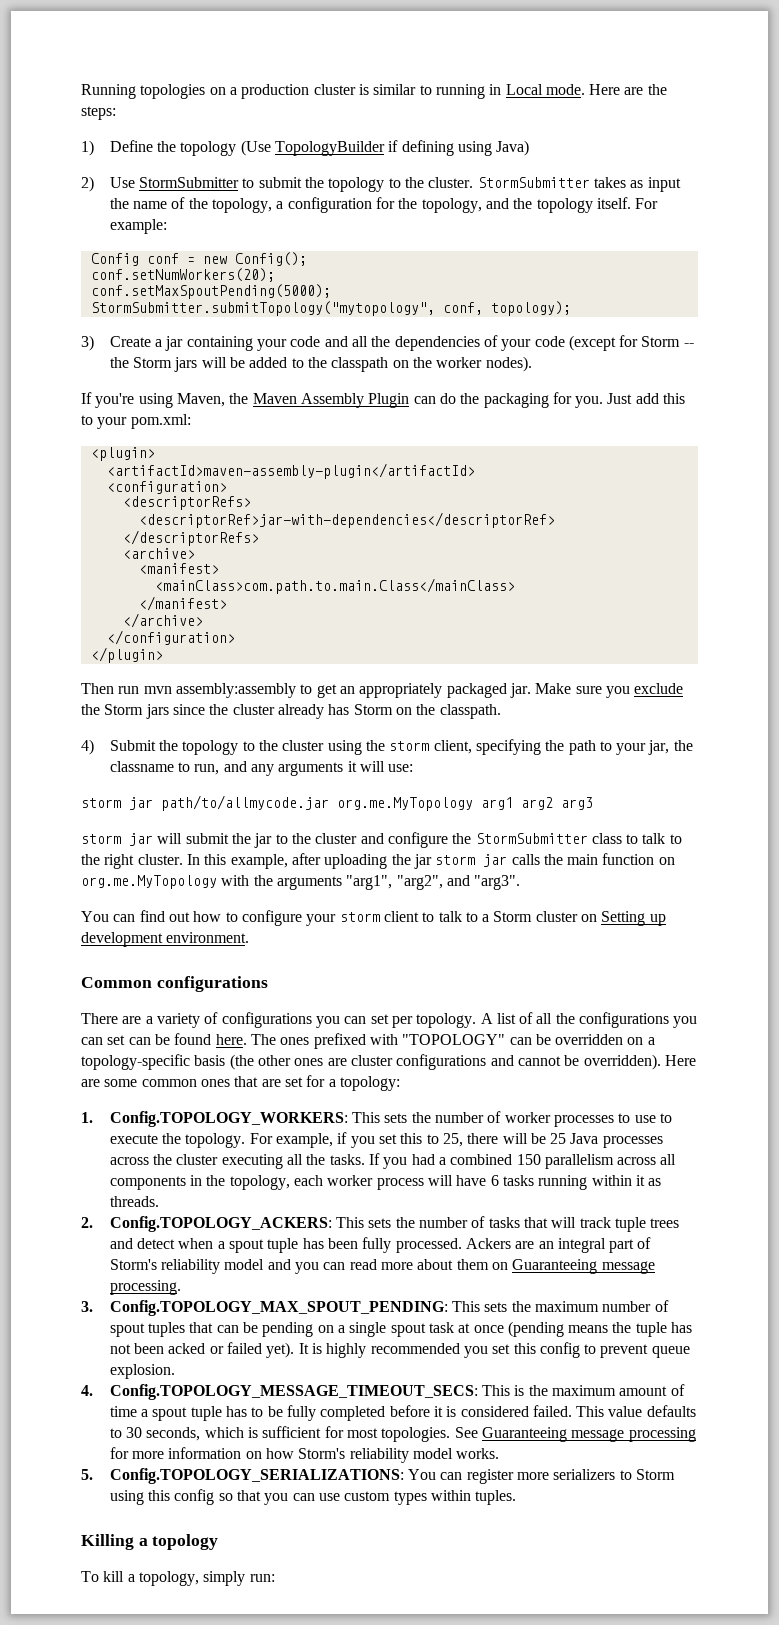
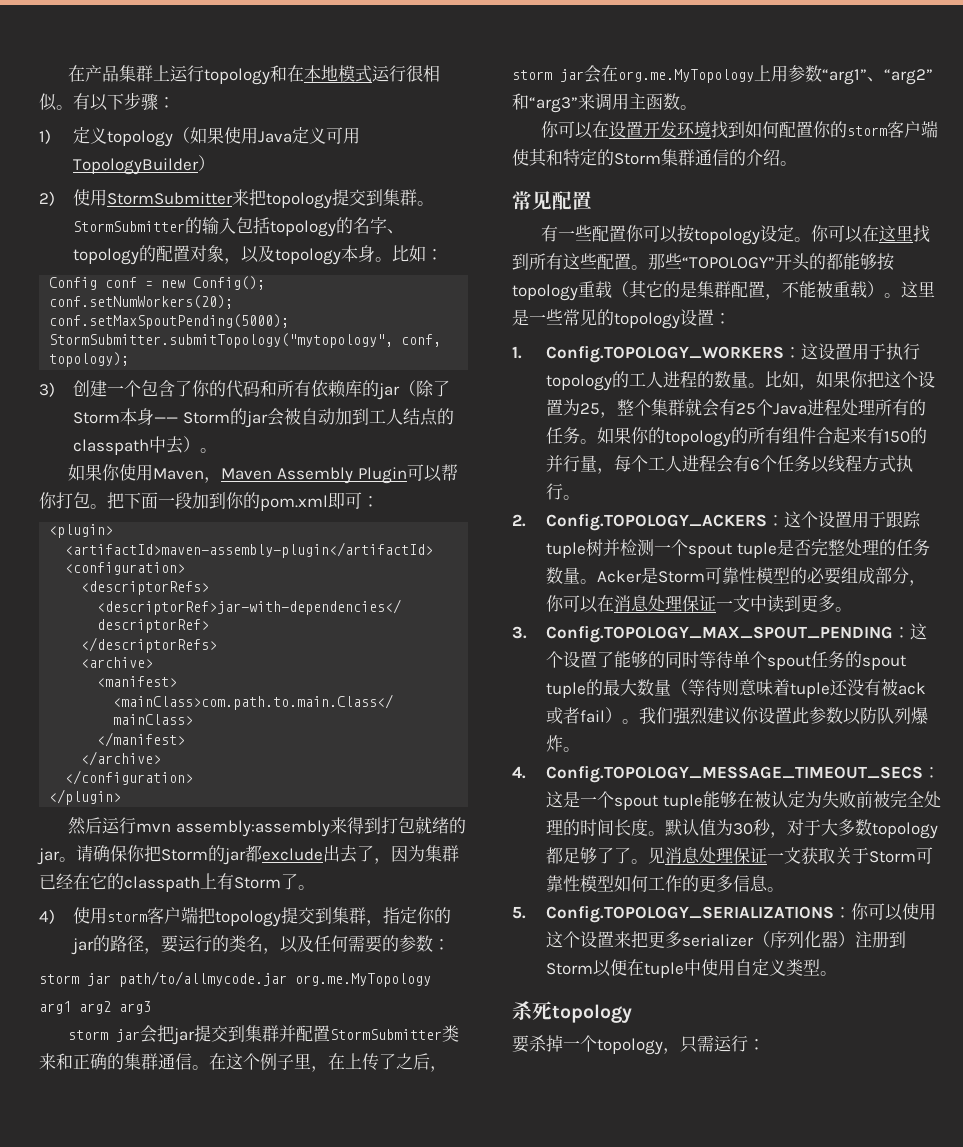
[81,84,667,99] [81,106,116,120] [81,140,530,156] [81,176,681,192] [109,197,659,213] [109,219,167,234] Running topologies on a production cluster is similar to running in Local mode. Here are the steps: // 1) Define the topology (Use TopologyBuilder if defining using Java) // 2) Use StormSubmitter to submit the topology to the cluster. StormSubmitter takes as input the name of the topology, a configuration for the topology, and the topology itself. For example: -> [68,65,441,85] [39,92,175,111] [39,127,360,147] [72,155,215,175] [39,189,434,209] [72,217,404,237] [72,245,443,265] 在产品集群上运行topology和在本地模式运行很相似。有以下步骤： // 1)定义topology（如果使用Java定义可用TopologyBuilder） // 2)使用StormSubmitter来把topology提交到集群。StormSubmitter的输入包括topology的名字、topology的配置对象，以及topology本身。比如：
[109,335,694,351] [109,356,532,372] [81,392,686,408] [81,414,191,429] Create a jar containing your code and all the dependencies of your code (except for Storm -- the Storm jars will be added to the classpath on the worker nodes). // If you're using Maven, the Maven Assembly Plugin can do the packaging for you. Just add this to your pom.xml: -> [72,380,450,400] [72,408,454,428] [72,436,217,455] [68,464,458,484] [39,492,379,511] 创建一个包含了你的代码和所有依赖库的jar（除了Storm本身—— Storm的jar会被自动加到工人结点的classpath中去）。 // 如果你使用Maven，Maven Assembly Plugin可以帮你打包。把下面一段加到你的pom.xml即可：
[81,683,684,698] [81,704,501,719] [81,739,693,755] [109,761,414,776] Then run mvn assembly:assembly to get an appropriately packaged jar. Make sure you exclude the Storm jars since the cluster already has Storm on the classpath. // 4) Submit the topology to the cluster using the storm client, specifying the path to your jar, the classname to run, and any arguments it will use: -> [68,816,467,837] [37,845,459,865] [39,873,315,892] [39,906,451,927] [70,935,450,955] 然后运行mvn assembly:assembly来得到打包就绪的jar。请确保你把Storm的jar都exclude出去了，因为集群已经在它的classpath上有Storm了。 // 4)使用storm客户端把topology提交到集群，指定你的jar的路径，要运行的类名，以及任何需要的参数：
[157,832,682,848] [81,853,675,869] [81,875,521,890] [81,910,666,926] [81,932,250,947] [81,976,268,992] [81,1012,698,1028] [81,1033,655,1049] [81,1054,696,1070] [81,1075,400,1091] [81,1111,672,1127] [109,1132,663,1148] [109,1153,677,1169] [109,1175,662,1190] [109,1196,159,1207] [81,1216,680,1232] [109,1237,652,1253] [109,1259,655,1274] [109,1280,181,1295] [81,1300,669,1316] [109,1321,693,1337] [109,1342,690,1358] [109,1364,175,1379] [81,1384,685,1400] [109,1405,696,1421] [109,1426,696,1442] [109,1447,500,1463] [81,1468,675,1484] [109,1489,517,1505] [81,1534,219,1550] [81,1571,275,1586] will submit the jar to the cluster and configure the StormSubmitter class to talk to the right cluster. In this example, after uploading the jar storm jar calls the main function on org.me.MyTopology with the arguments "arg1", "arg2", and "arg3". // You can find out how to configure your storm client to talk to a Storm cluster on Setting up development environment. // Common configurations // There are a variety of configurations you can set per topology. A list of all the configurations you can set can be found here. The ones prefixed with "TOPOLOGY" can be overridden on a topology-specific basis (the other ones are cluster configurations and cannot be overridden). Here are some common ones that are set for a topology: // 1. Config.TOPOLOGY_WORKERS: This sets the number of worker processes to use to execute the topology. For example, if you set this to 25, there will be 25 Java processes across the cluster executing all the tasks. If you had a combined 150 parallelism across all components in the topology, each worker process will have 6 tasks running within it as threads. // 2. Config.TOPOLOGY_ACKERS: This sets the number of tasks that will track tuple trees and detect when a spout tuple has been fully processed. Ackers are an integral part of Storm's reliability model and you can read more about them on Guaranteeing message processing. // 3. Config.TOPOLOGY_MAX_SPOUT_PENDING: This sets the maximum number of spout tuples that can be pending on a single spout task at once (pending means the tuple has not been acked or failed yet). It is highly recommended you set this config to prevent queue explosion. // 4. Config.TOPOLOGY_MESSAGE_TIMEOUT_SECS: This is the maximum amount of time a spout tuple has to be fully completed before it is considered failed. This value defaults to 30 seconds, which is sufficient for most topologies. See Guaranteeing message processing for more information on how Storm's reliability model works. // 5. Config.TOPOLOGY_SERIALIZATIONS: You can register more serializers to Storm using this config so that you can use custom types within tuples. // Killing a topology // To kill a topology, simply run: -> [140,1025,460,1045] [39,1053,447,1072] [512,65,933,85] [512,93,697,113] [541,120,939,139] [512,148,797,167] [512,191,592,210] [541,225,931,245] [512,253,894,271] [512,280,935,301] [512,309,731,329] [512,343,920,363] [545,371,935,391] [545,398,926,418] [545,427,927,447] [545,455,913,474] [545,483,580,500] [512,511,921,531] [545,539,930,558] [545,567,926,586] [545,595,852,613] [512,623,927,643] [545,651,906,670] [545,679,926,698] [545,707,928,725] [545,735,580,752] [512,765,940,783] [545,791,941,810] [545,819,938,839] [545,847,933,864] [545,875,784,892] [512,903,936,923] [545,931,906,948] [545,959,837,978] [512,1001,632,1023] [512,1035,765,1055] 会把jar提交到集群并配置StormSubmitter类来和正确的集群通信。在这个例子里，在上传了之后，storm jar会在org.me.MyTopology上用参数“arg1”、“arg2”和“arg3”来调用主函数。 // 你可以在设置开发环境找到如何配置你的storm客户端使其和特定的Storm集群通信的介绍。 // 常见配置 // 有一些配置你可以按topology设定。你可以在这里找到所有这些配置。那些“TOPOLOGY”开头的都能够按topology重载（其它的是集群配置，不能被重载）。这里是一些常见的topology设置： // 1. Config.TOPOLOGY_WORKERS：这设置用于执行topology的工人进程的数量。比如，如果你把这个设置为25，整个集群就会有25个Java进程处理所有的任务。如果你的topology的所有组件合起来有150的并行量，每个工人进程会有6个任务以线程方式执行。 // 2. Config.TOPOLOGY_ACKERS：这个设置用于跟踪tuple树并检测一个spout tuple是否完整处理的任务数量。Acker是Storm可靠性模型的必要组成部分，你可以在消息处理保证一文中读到更多。 // 3. Config.TOPOLOGY_MAX_SPOUT_PENDING：这个设置了能够的同时等待单个spout任务的spout tuple的最大数量（等待则意味着tuple还没有被ack或者fail）。我们强烈建议你设置此参数以防队列爆炸。 // 4. Config.TOPOLOGY_MESSAGE_TIMEOUT_SECS：这是一个spout tuple能够在被认定为失败前被完全处理的时间长度。默认值为30秒，对于大多数topology都足够了了。见消息处理保证一文获取关于Storm可靠性模型如何工作的更多信息。 // 5. Config.TOPOLOGY_SERIALIZATIONS：你可以使用这个设置来把更多serializer（序列化器）注册到Storm以便在tuple中使用自定义类型。 // 杀死topology // 要杀掉一个topology，只需运行：

